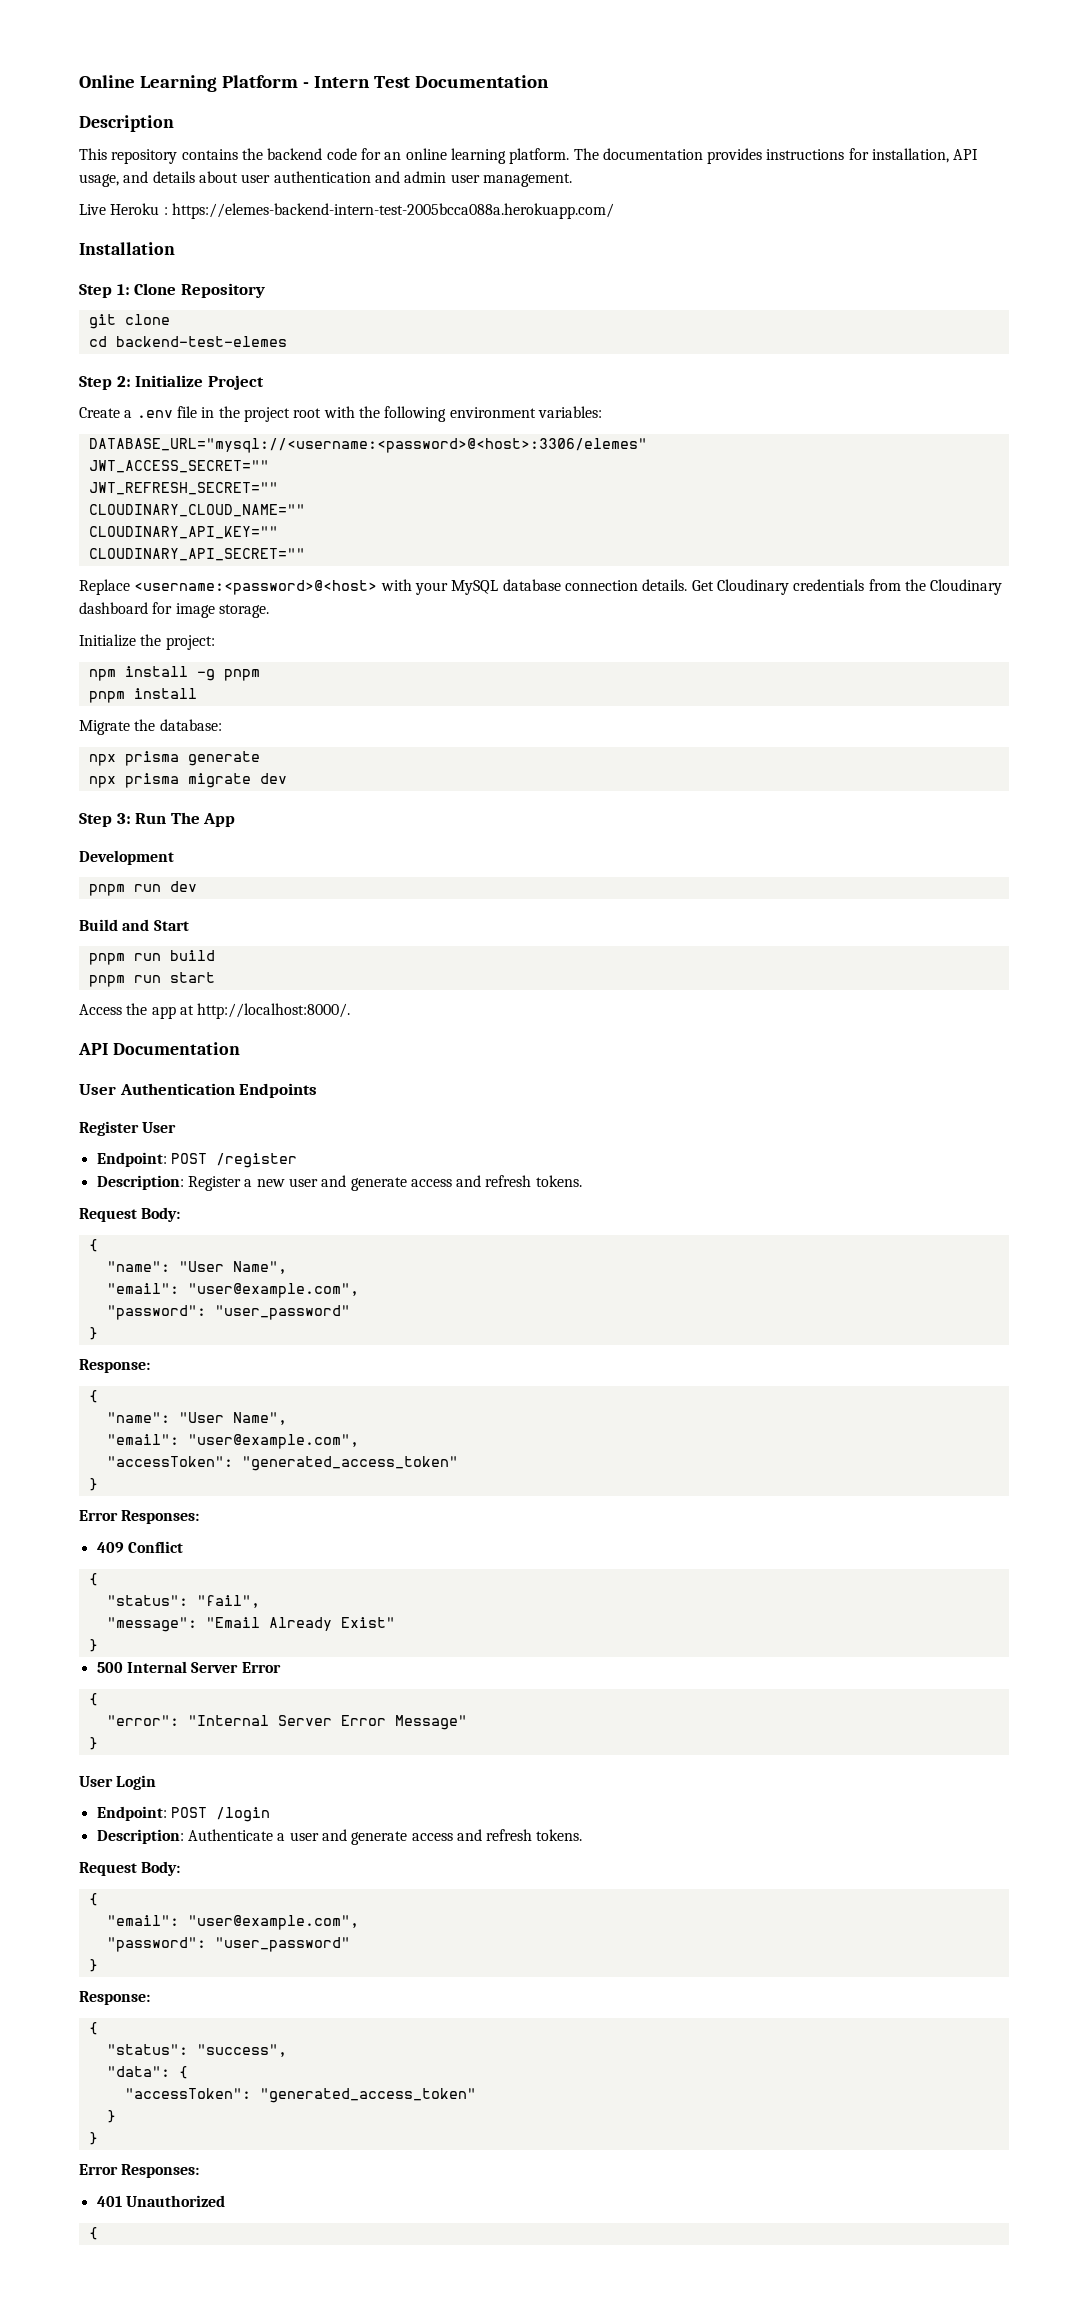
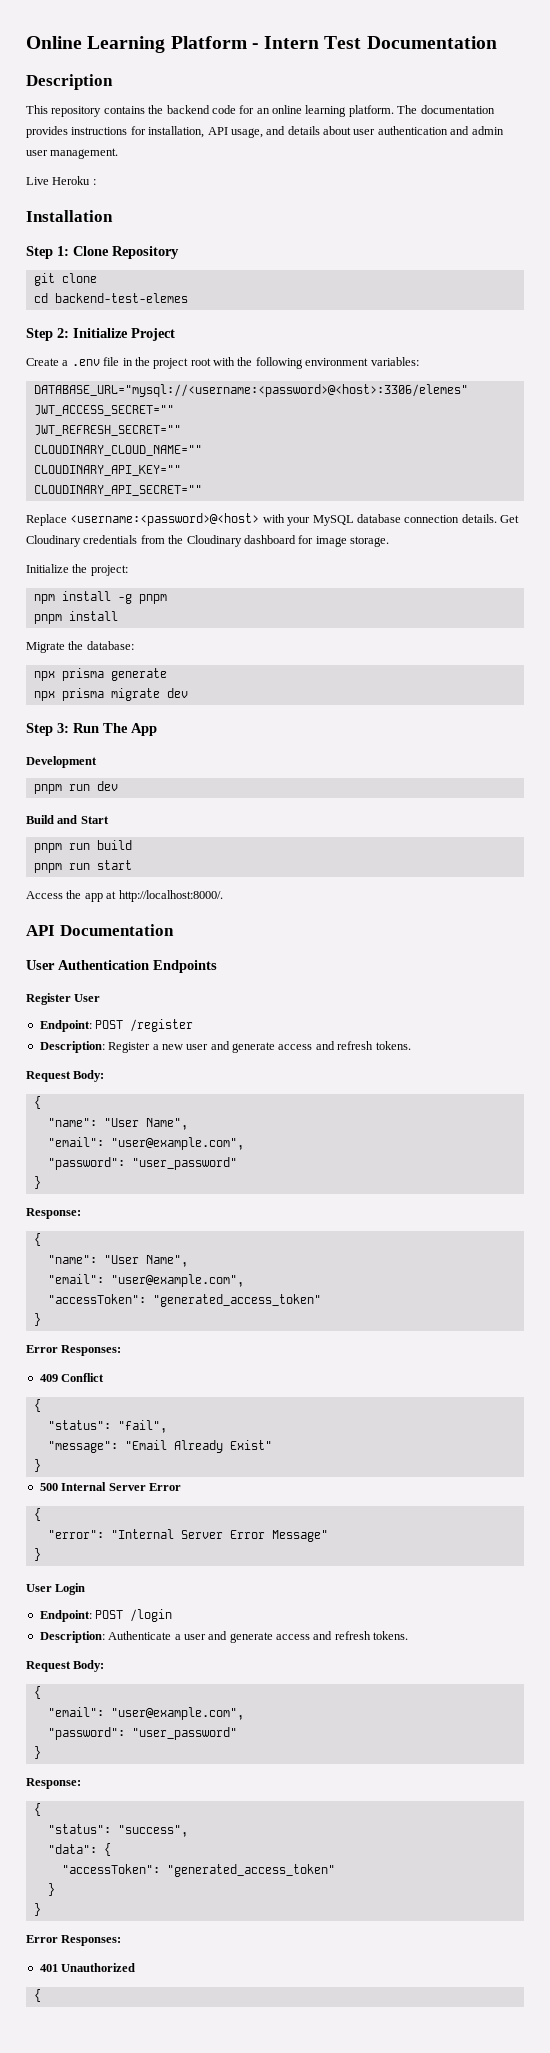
[171,203,614,219] https://elemes-backend-intern-test-2005bcca088a.herokuapp.com/ -> (96, 182) none

